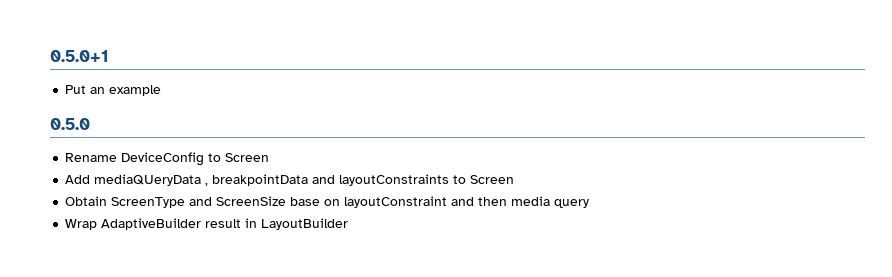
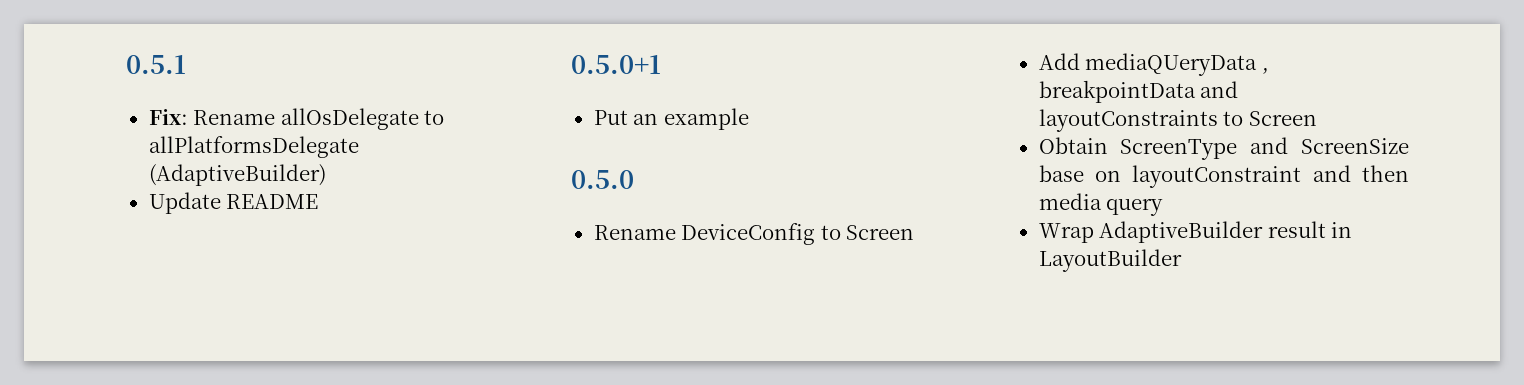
(50, 56) none -> [126,55,186,74] [148,108,445,130] [148,136,359,158] [148,164,326,186] [148,192,319,214] 0.5.1 // Fix: Rename allOsDelegate to allPlatformsDelegate (AdaptiveBuilder) // Update README //

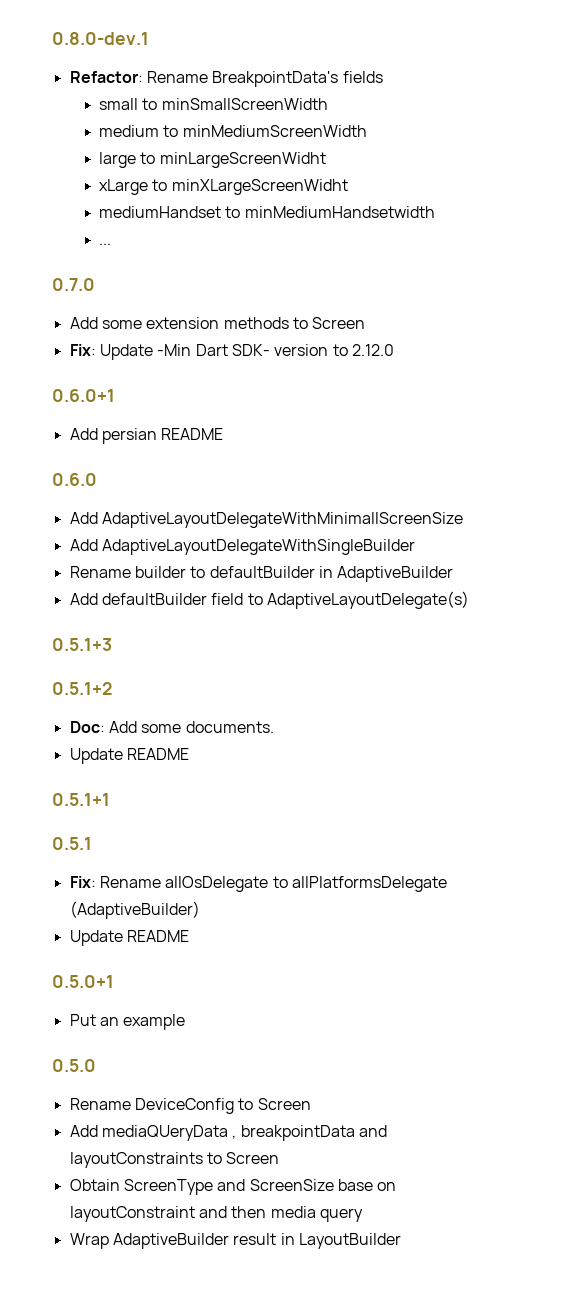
(126, 64) none -> [52,32,149,45] [69,71,383,87] [99,98,328,110] [99,125,367,137] [99,152,326,168] [99,179,348,195] [99,206,435,218] [99,243,112,245] [52,278,95,291] [69,317,366,329] [69,344,394,360] [52,389,115,402] [69,428,224,444] [52,473,97,486] [69,512,463,528] [69,539,415,555] [69,566,454,582] [69,591,469,609] [52,638,112,651] [52,682,112,695] [69,721,274,733] [69,748,189,764] [52,793,110,806] 0.8.0-dev.1 // Refactor: Rename BreakpointData's fields // small to minSmallScreenWidth // medium to minMediumScreenWidth // large to minLargeScreenWidht // xLarge to minXLargeScreenWidht // mediumHandset to minMediumHandsetwidth // ... // 0.7.0 // Add some extension methods to Screen // Fix: Update -Min Dart SDK- version to 2.12.0 // 0.6.0+1 // Add persian README // 0.6.0 // Add AdaptiveLayoutDelegateWithMinimallScreenSize // Add AdaptiveLayoutDelegateWithSingleBuilder // Rename builder to defaultBuilder in AdaptiveBuilder // Add defaultBuilder field to AdaptiveLayoutDelegate(s) // 0.5.1+3 // 0.5.1+2 // Doc: Add some documents. // Update README // 0.5.1+1 //

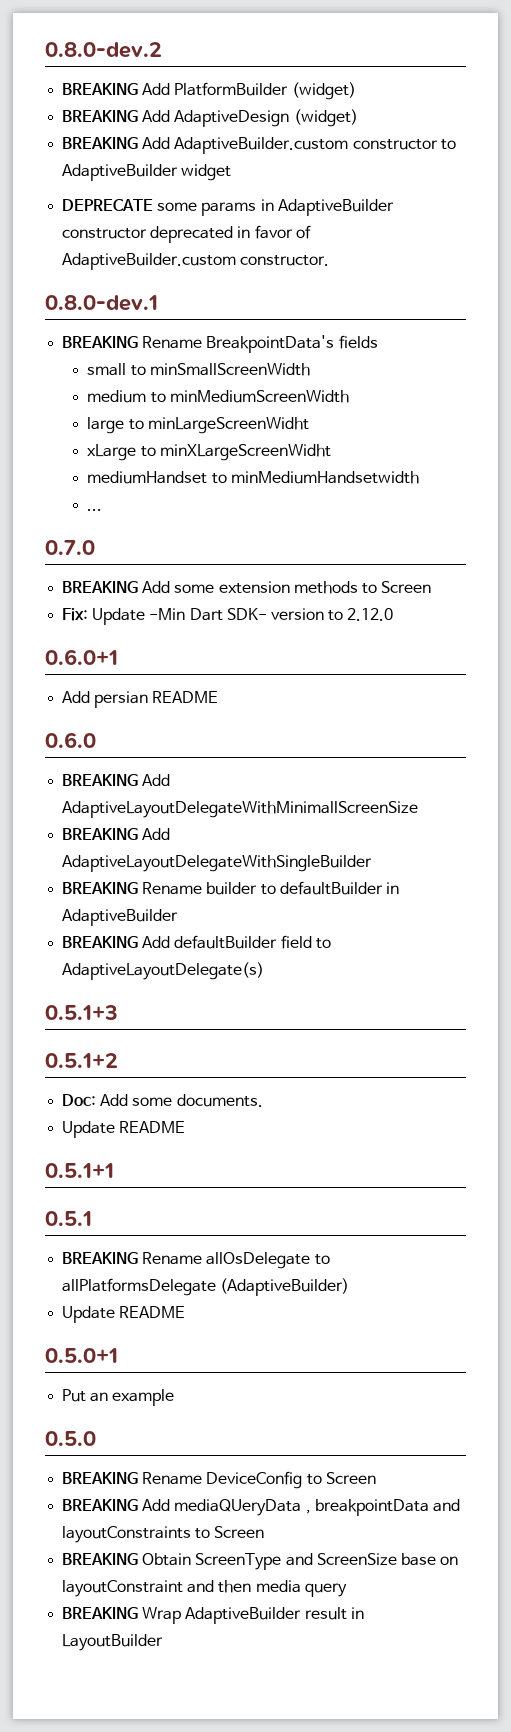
(52, 38) none -> [45,42,162,58] [62,82,356,100] [62,109,358,127] [62,137,456,154] [62,164,232,181] [62,199,394,216] [62,225,311,243] [62,253,330,270] 0.8.0-dev.2 // BREAKING Add PlatformBuilder (widget) // BREAKING Add AdaptiveDesign (widget) // BREAKING Add AdaptiveBuilder.custom constructor to AdaptiveBuilder widget // DEPRECATE some params in AdaptiveBuilder constructor deprecated in favor of AdaptiveBuilder.custom constructor. //
[69,71,143,83] Refactor: -> [62,336,139,348] BREAKING
(95, 284) none -> [62,581,139,593] BREAKING
(97, 479) none -> [62,774,139,786] BREAKING
(463, 520) none -> [62,828,139,840] BREAKING
(415, 547) none -> [62,882,139,894] BREAKING
(454, 574) none -> [62,936,139,948] BREAKING
[69,876,96,888] Fix: -> [62,1252,139,1264] BREAKING
(96, 1065) none -> [62,1472,139,1484] BREAKING
(311, 1104) none -> [62,1499,139,1511] BREAKING
(280, 1158) none -> [62,1553,139,1565] BREAKING
(363, 1215) none -> [62,1607,139,1619] BREAKING

